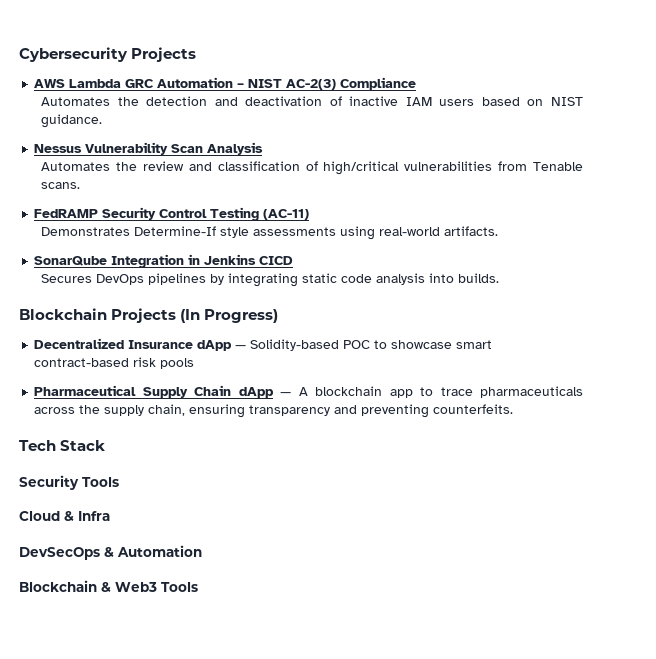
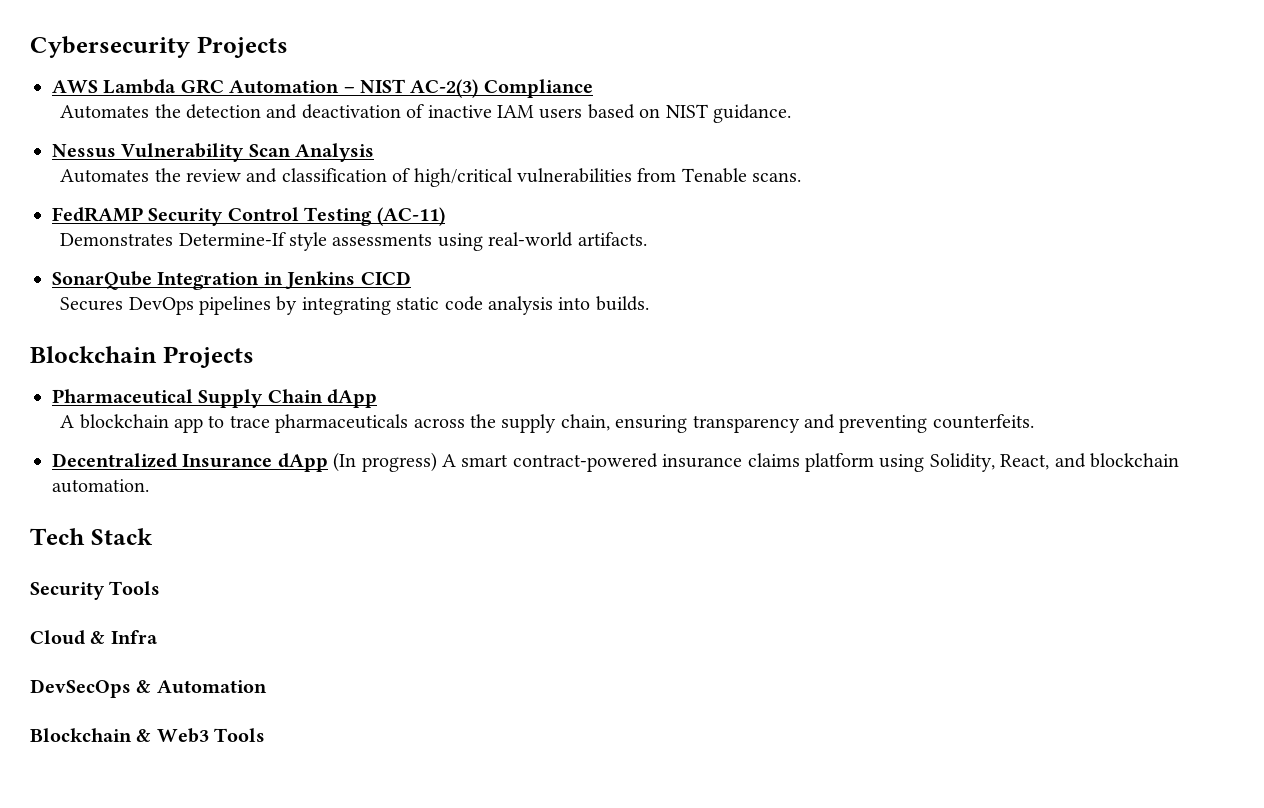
[180,309,279,323] [34,338,493,351] [34,357,195,369] (In Progress) // Decentralized Insurance dApp — Solidity-based POC to showcase smart contract-based risk pools -> (254, 357) none
[280,392,292,396] — -> (378, 398) //
(514, 409) none -> [52,452,1179,472] [52,479,149,493] // Decentralized Insurance dApp (In progress) A smart contract-powered insurance claims platform using Solidity, React, and blockchain automation.

